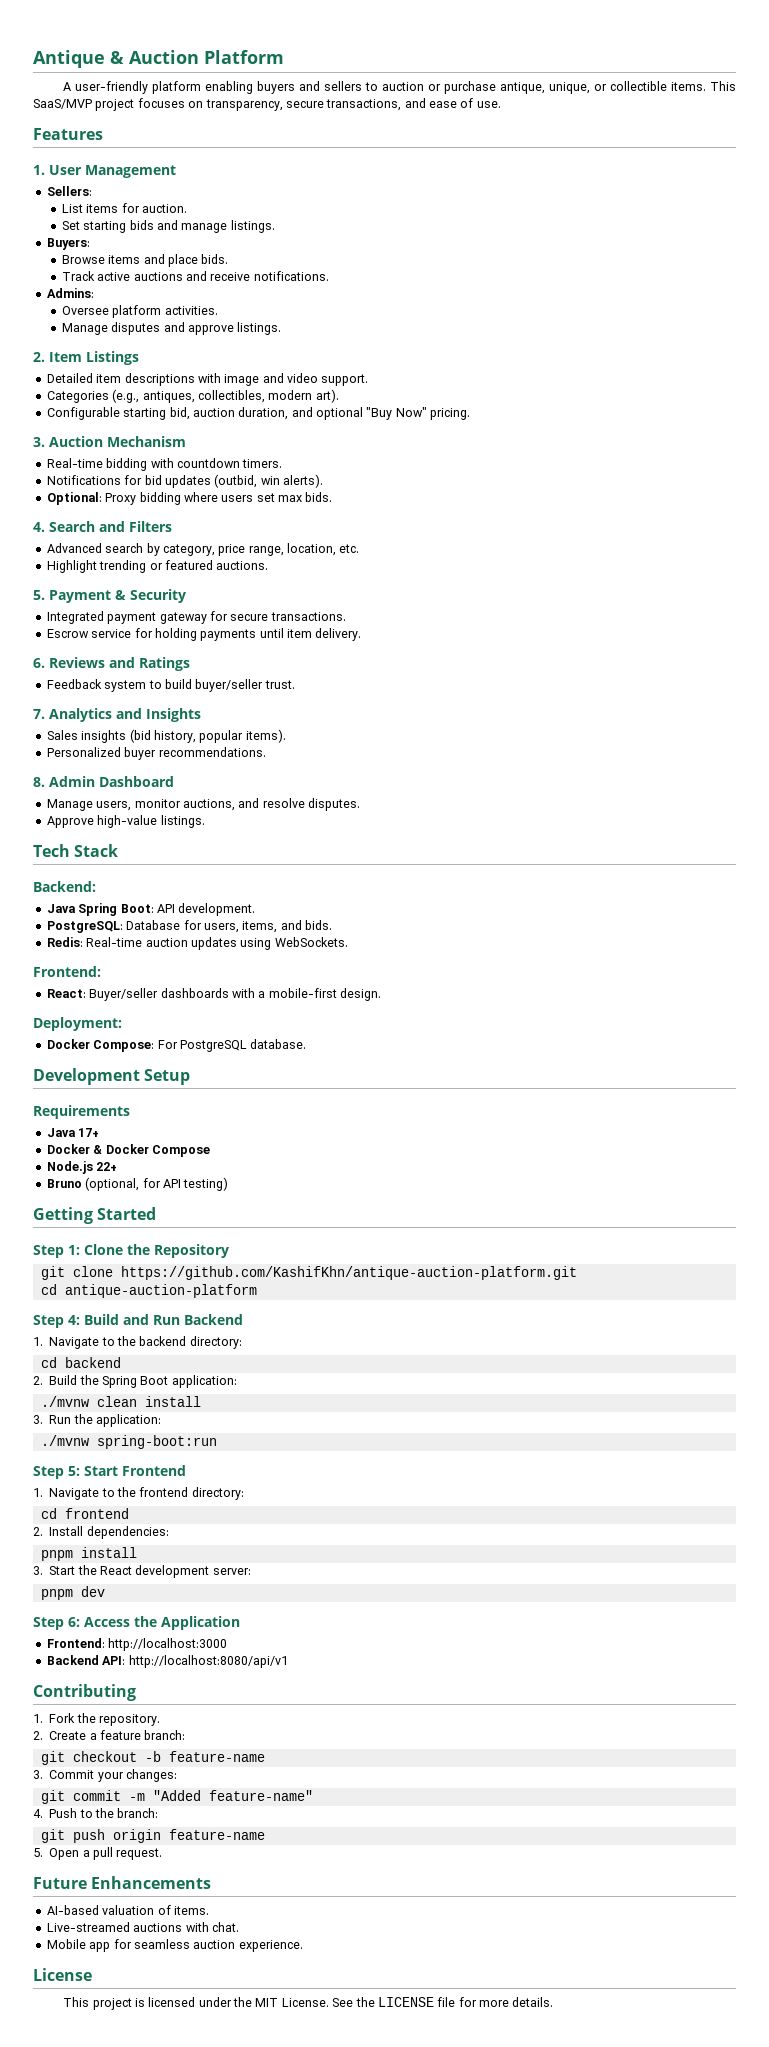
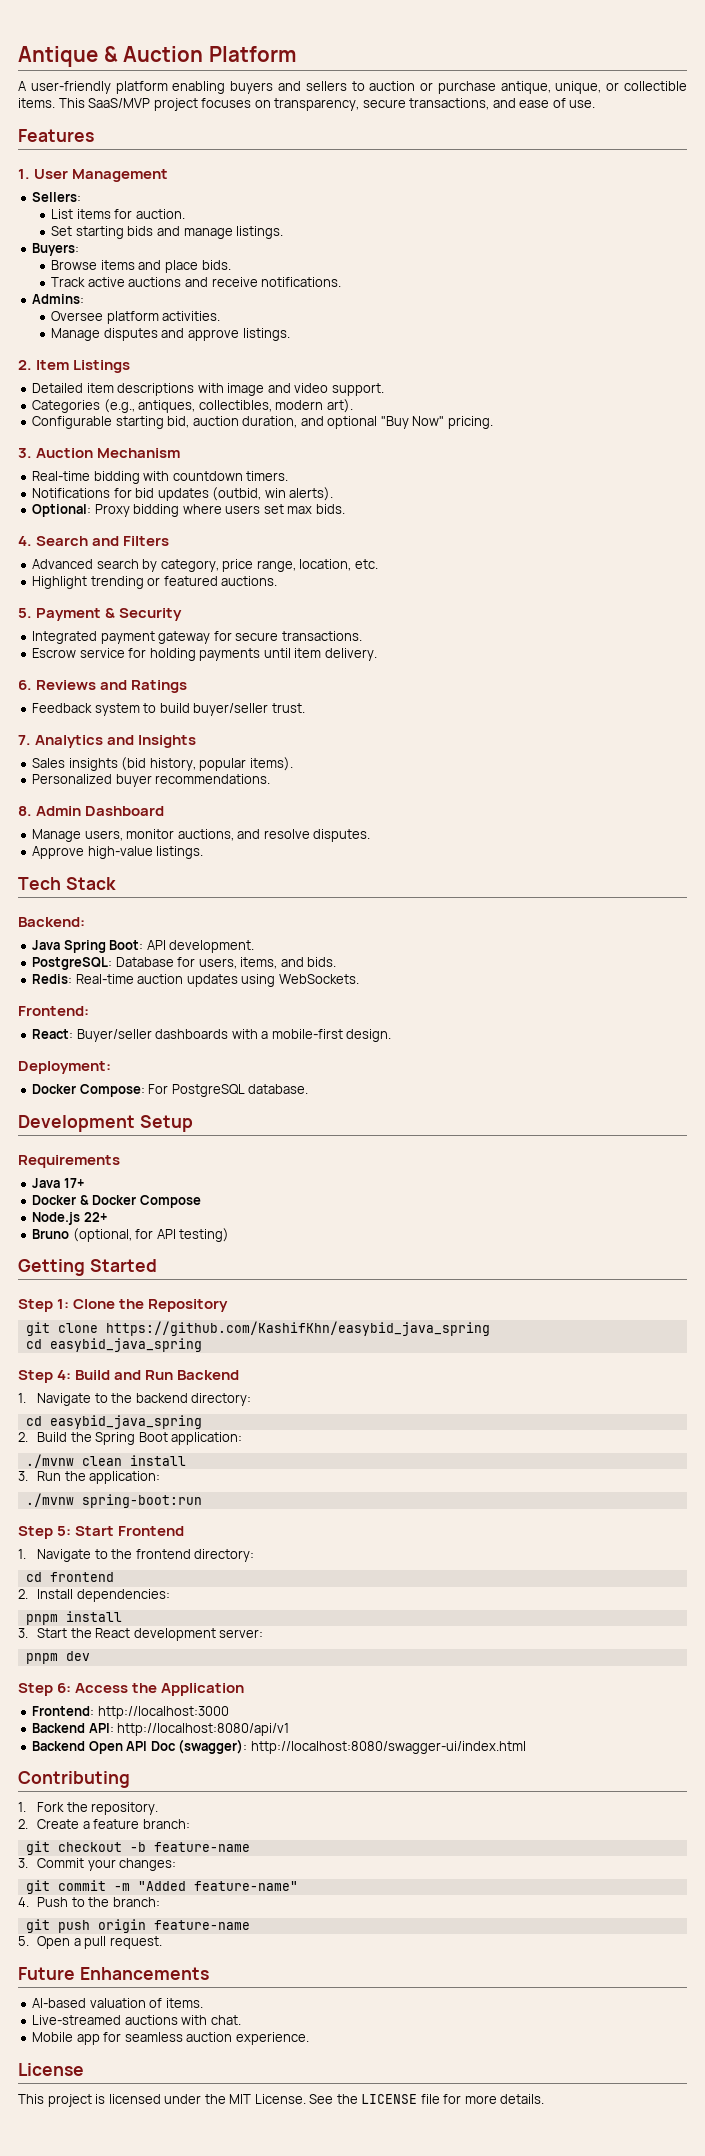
[120,1266,577,1280] [40,1284,257,1298] https://github.com/KashifKhn/antique-auction-platform.git // cd antique-auction-platform -> [105,1321,490,1336] [25,1338,202,1352] https://github.com/KashifKhn/easybid_java_spring // cd easybid_java_spring
[64,1357,121,1368] backend -> [49,1415,202,1429] easybid_java_spring
(288, 1661) none -> [32,1739,526,1754] // Backend Open API Doc (swagger): http://localhost:8080/swagger-ui/index.html

